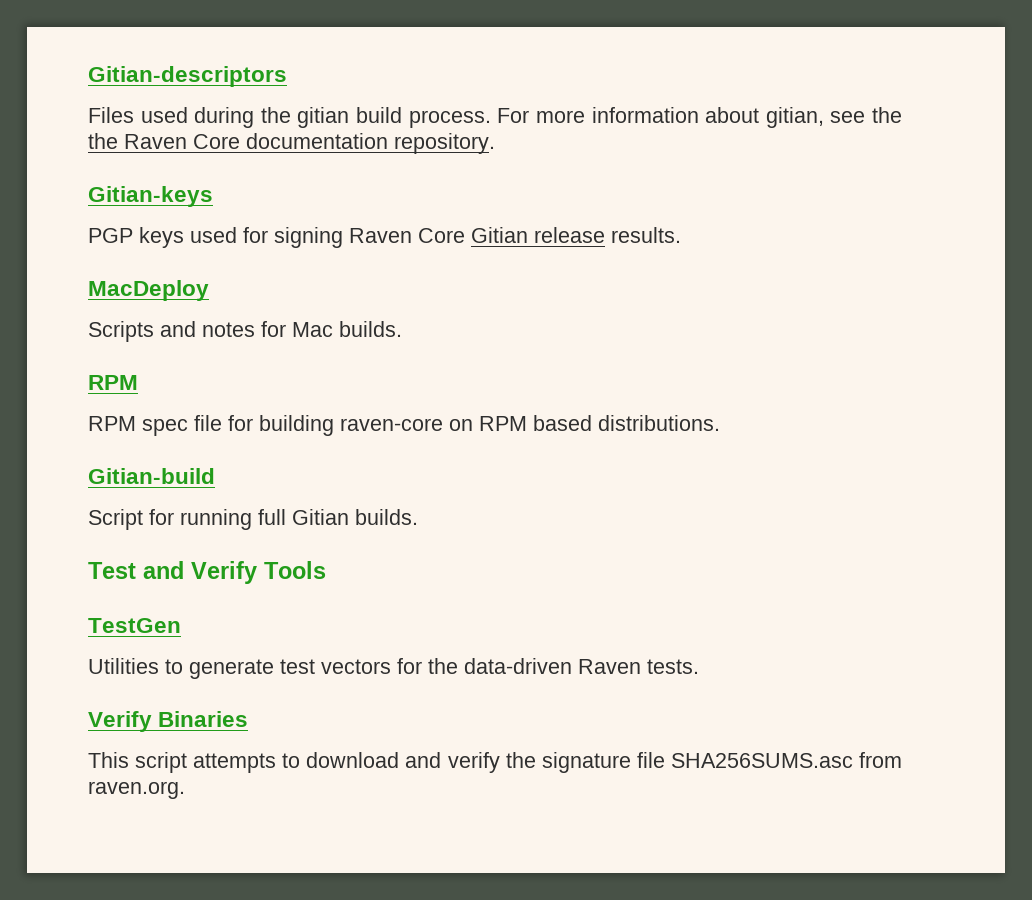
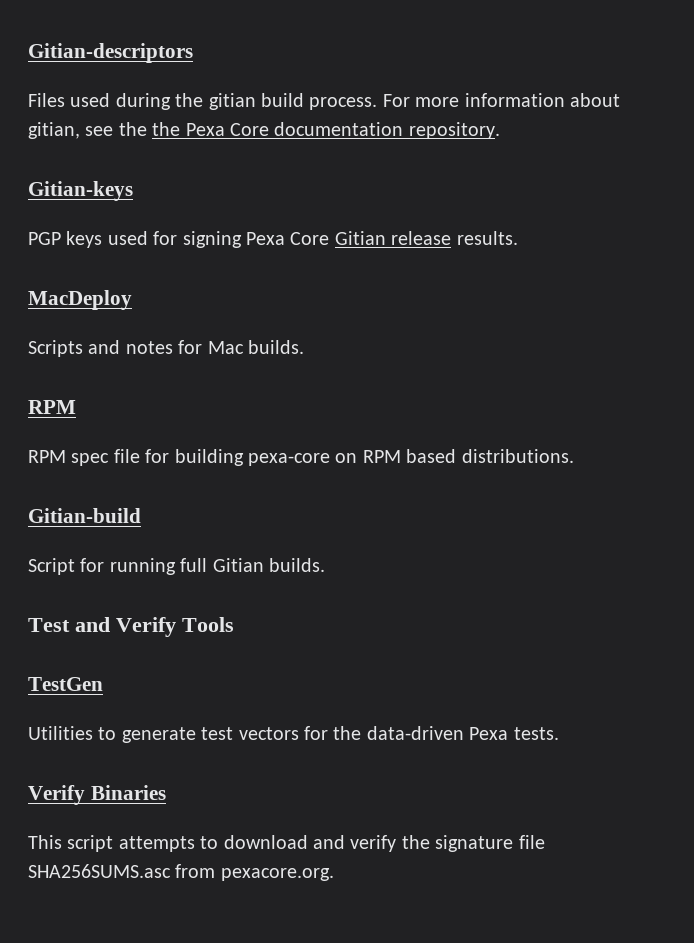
[124,134,187,149] Raven -> [185,123,225,136] Pexa
[349,228,412,243] Raven -> [246,232,285,245] Pexa
[340,418,443,431] raven-core -> [248,453,330,466] pexa-core
[578,659,641,674] Raven -> [469,727,509,740] Pexa
[88,781,185,799] raven.org. -> [220,868,334,881] pexacore.org.

